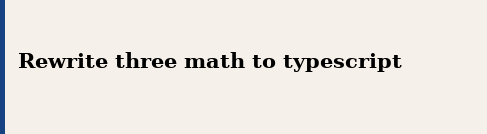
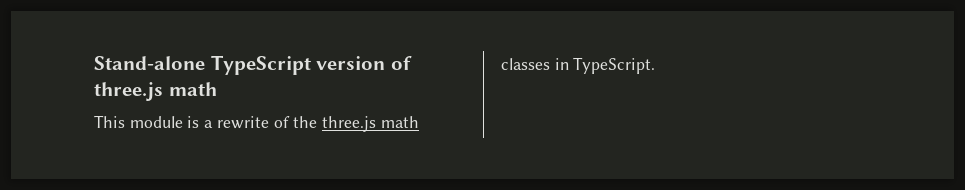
[18,52,402,72] Rewrite three math to typescript -> [94,55,412,75] [94,82,217,101] [94,115,419,132] [501,57,656,74] Stand-alone TypeScript version of three.js math // This module is a rewrite of the three.js math classes in TypeScript.

